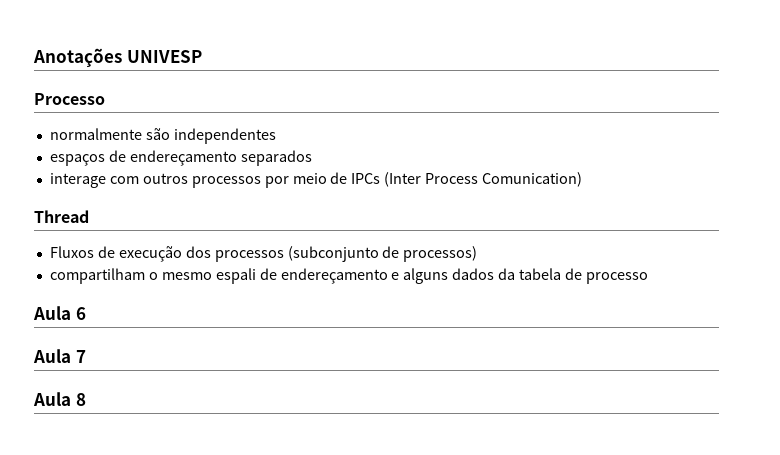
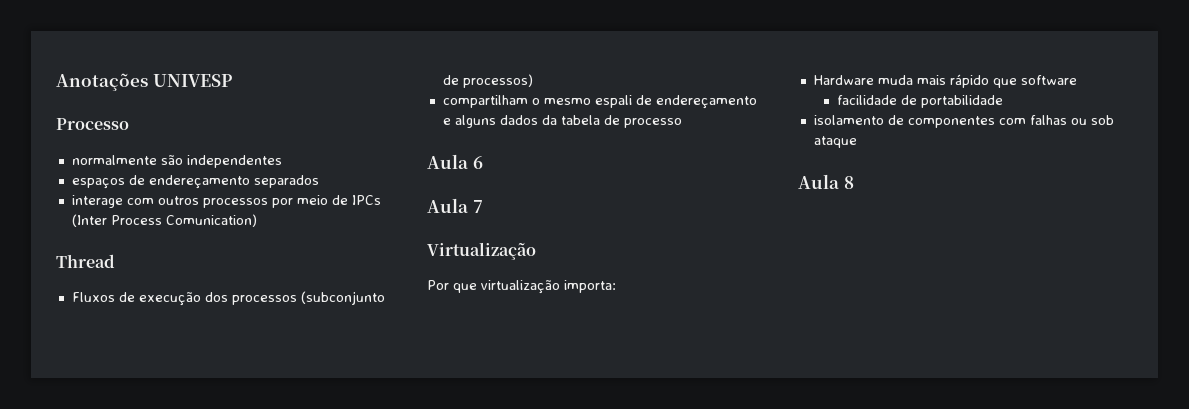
(86, 356) none -> [427,242,536,260] [427,280,616,294] [813,74,1077,88] [836,95,1003,108] [813,115,1114,128] [813,136,857,148] // Virtualização // Por que virtualização importa: // Hardware muda mais rápido que software // facilidade de portabilidade // isolamento de componentes com falhas ou sob ataque

